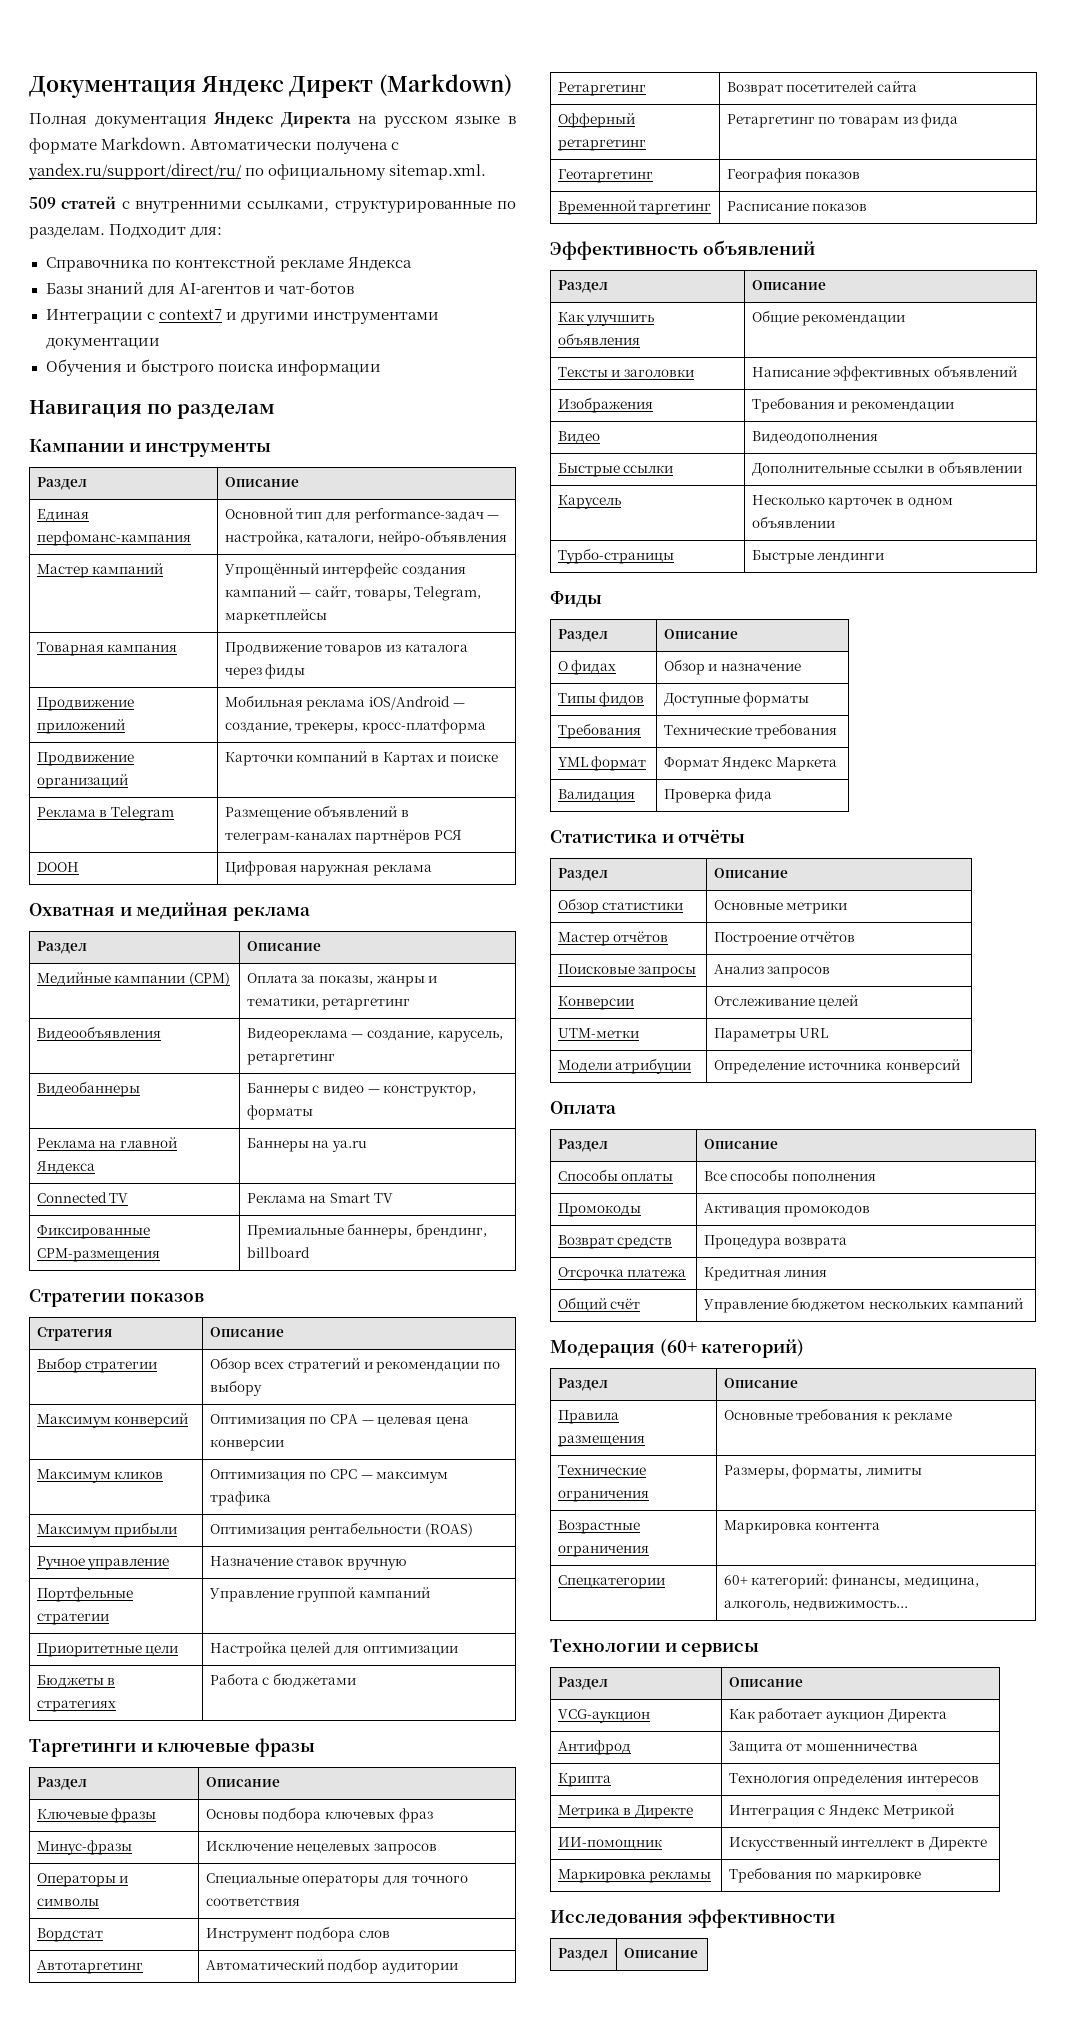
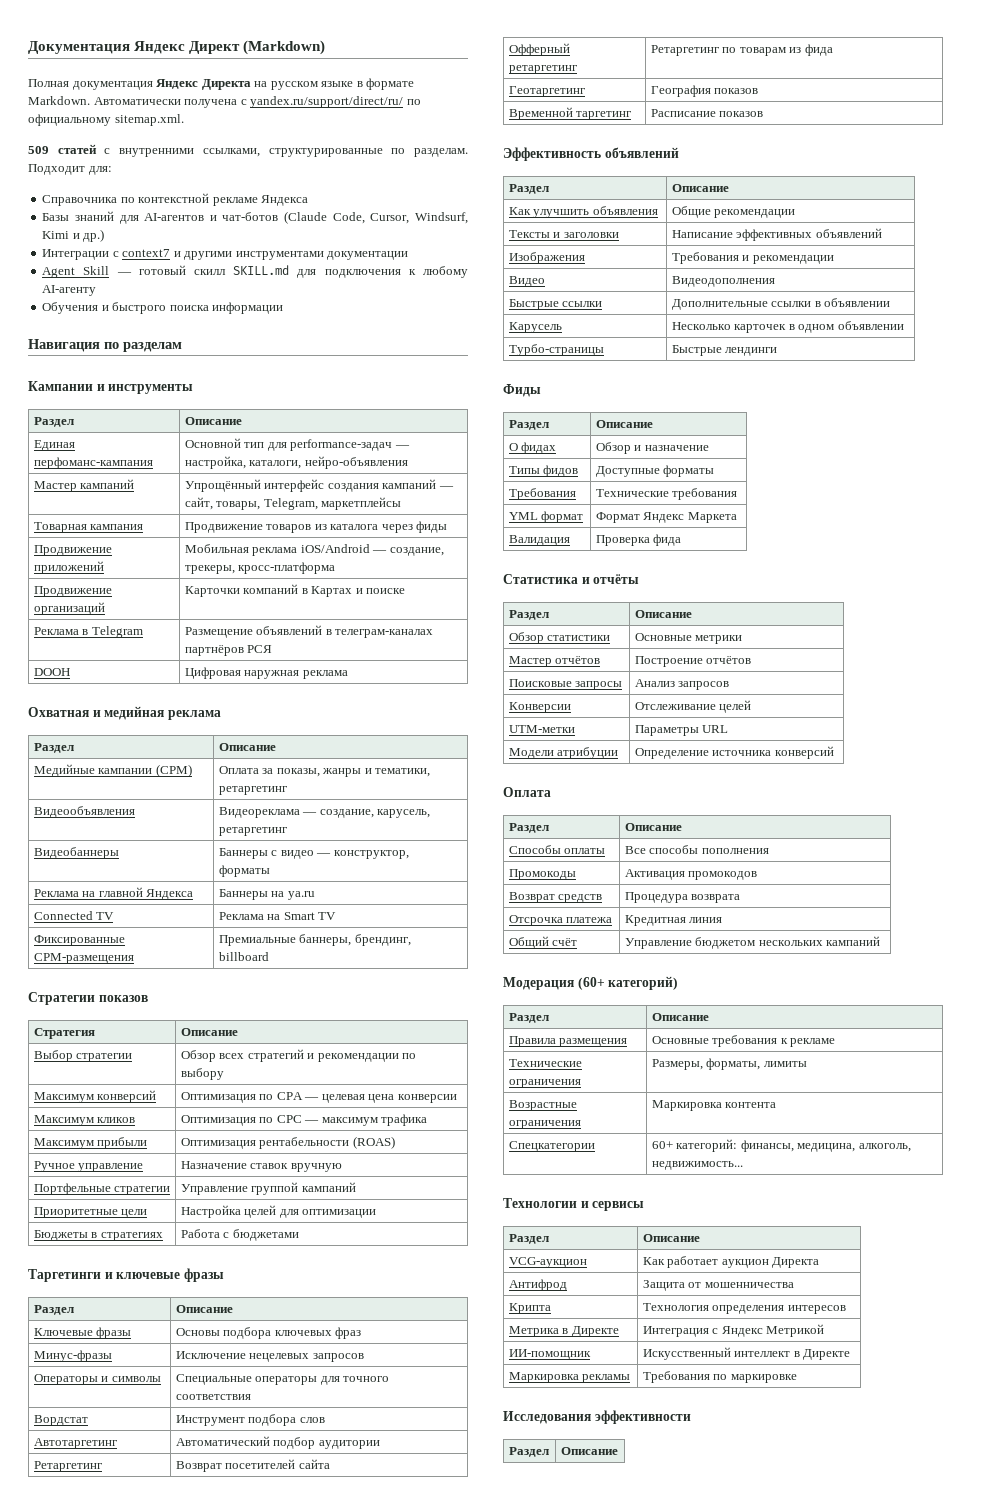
(354, 287) none -> [284,211,468,224] [42,229,105,242] (Claude Code, Cursor, Windsurf, Kimi и др.)
(160, 343) none -> [42,265,468,278] [42,285,97,296] // Agent Skill — готовый скилл SKILL.md для подключения к любому AI-агенту

